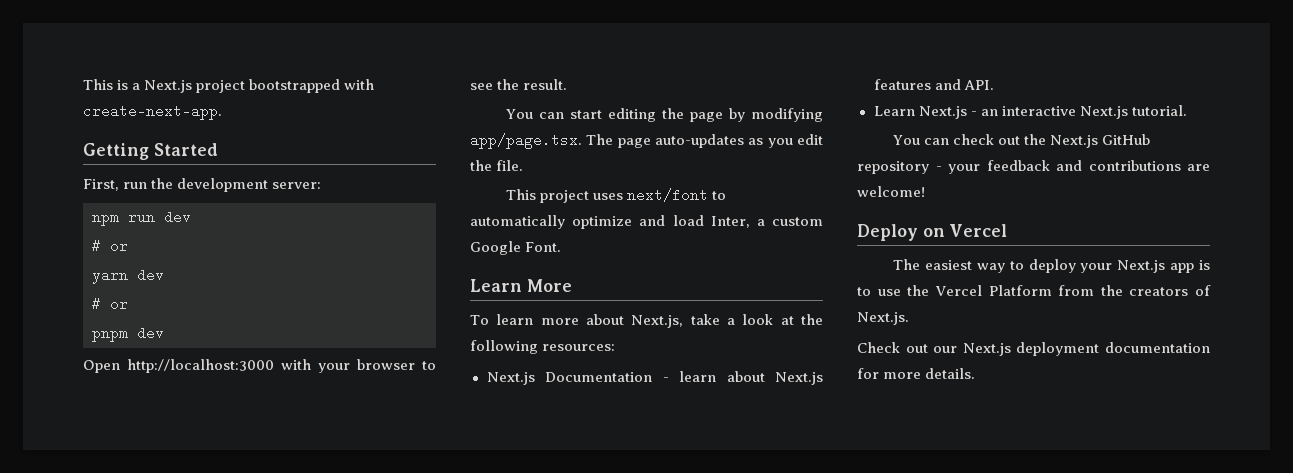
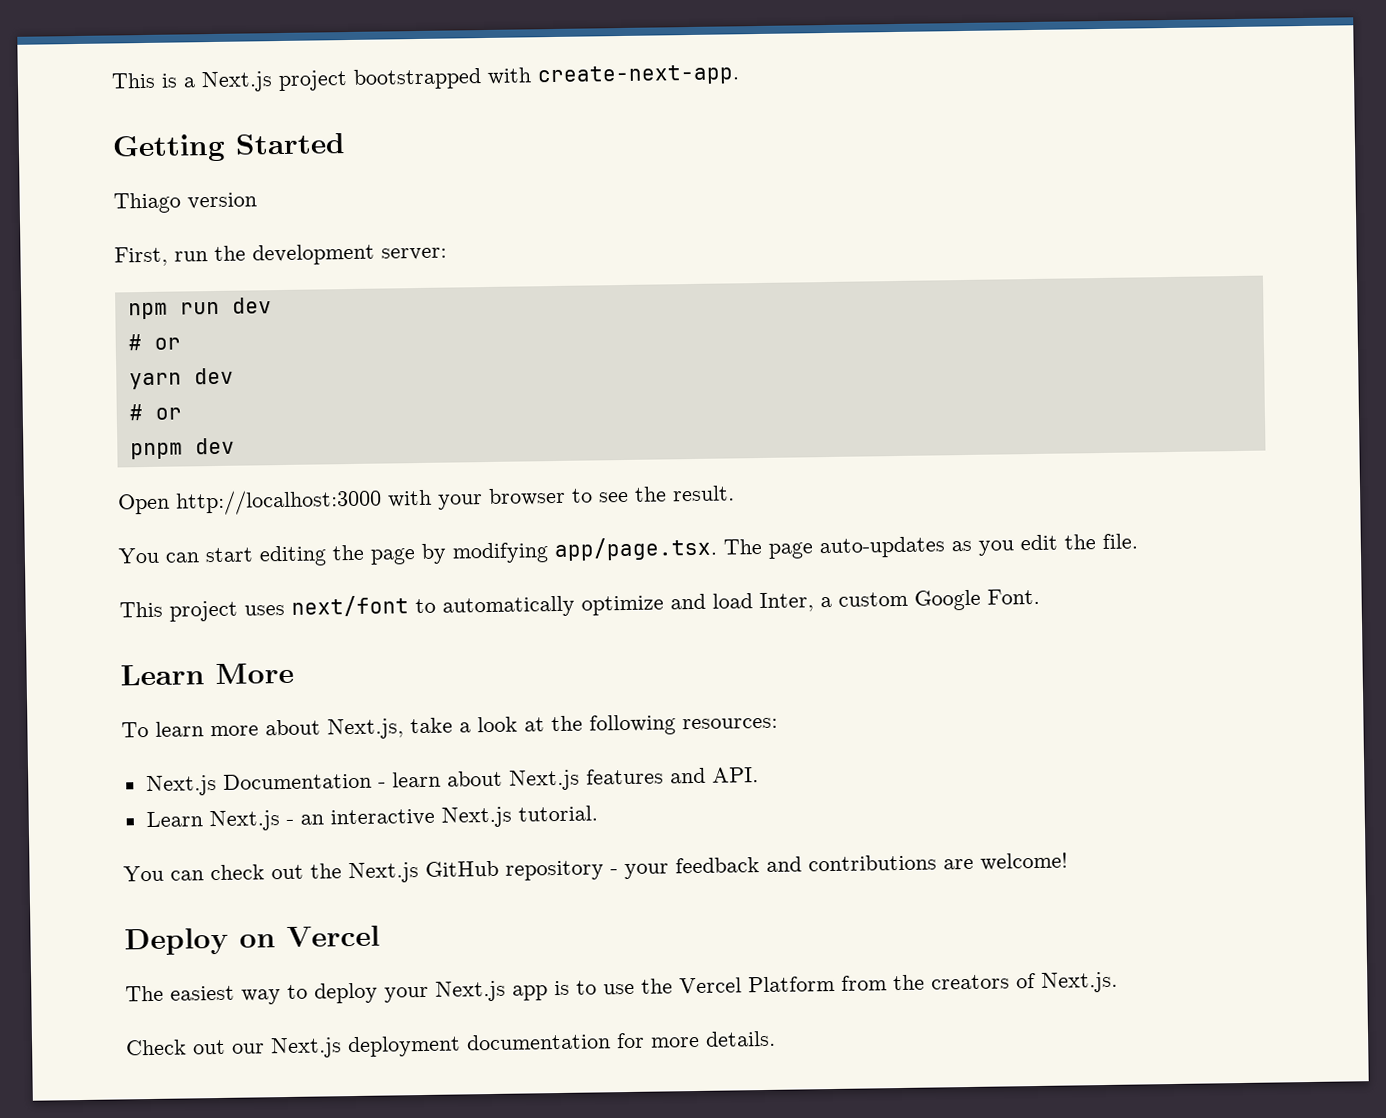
(218, 149) none -> [113,192,257,214] // Thiago version

